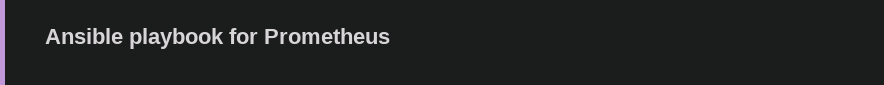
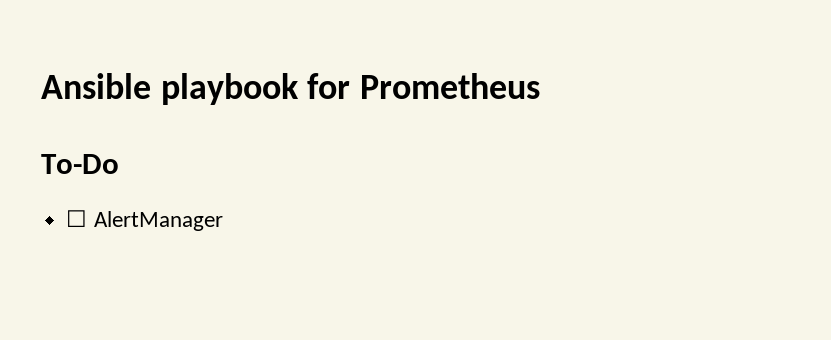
(390, 36) none -> [41,154,119,174] [66,210,223,231] // To-Do // ☐ AlertManager

